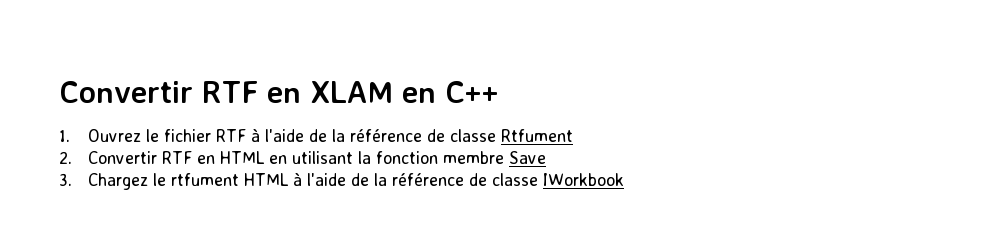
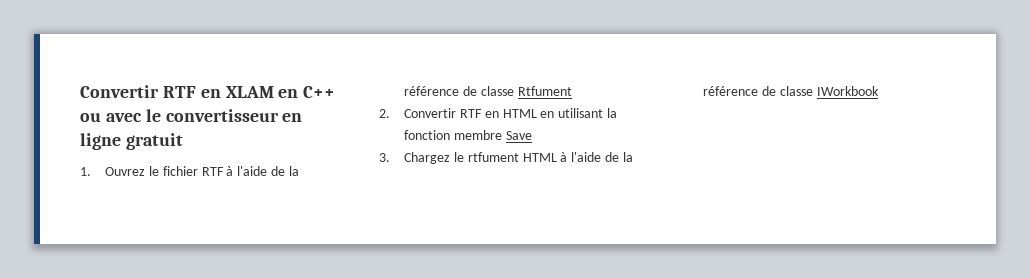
(499, 92) none -> [80,109,303,122] [80,133,183,150] ou avec le convertisseur en ligne gratuit

